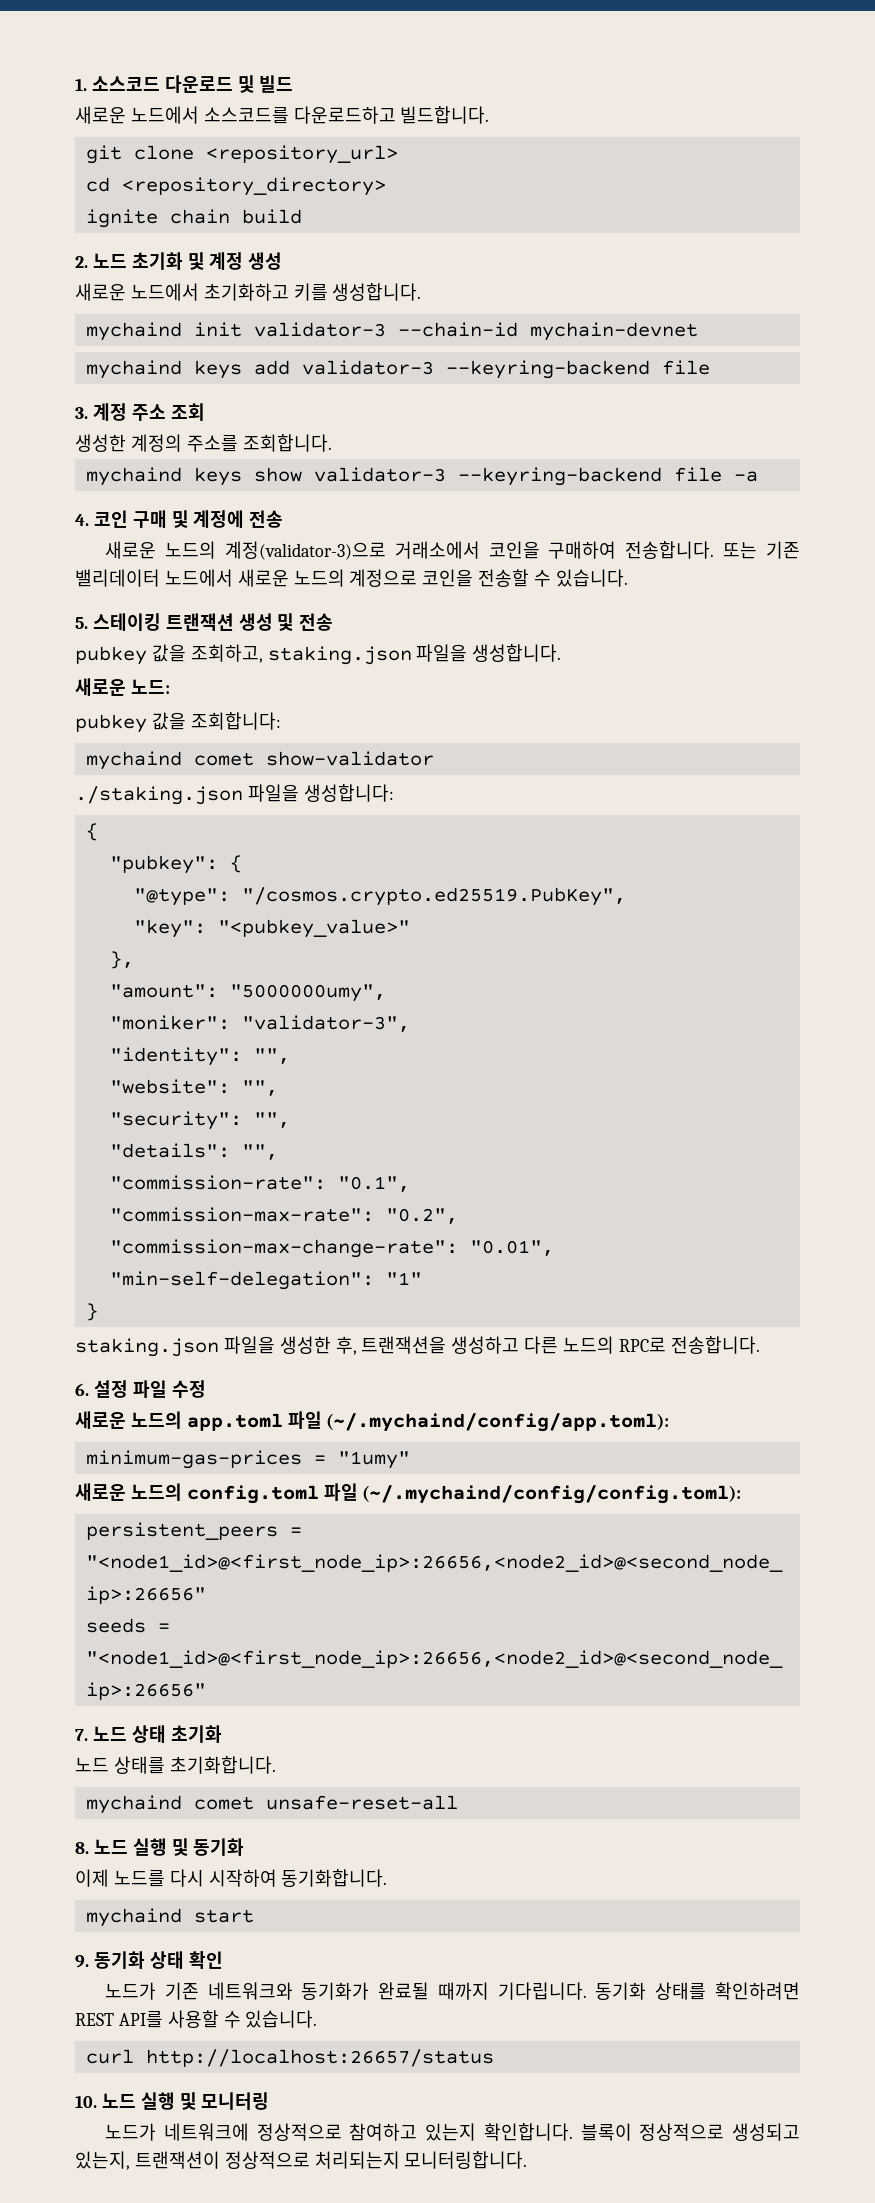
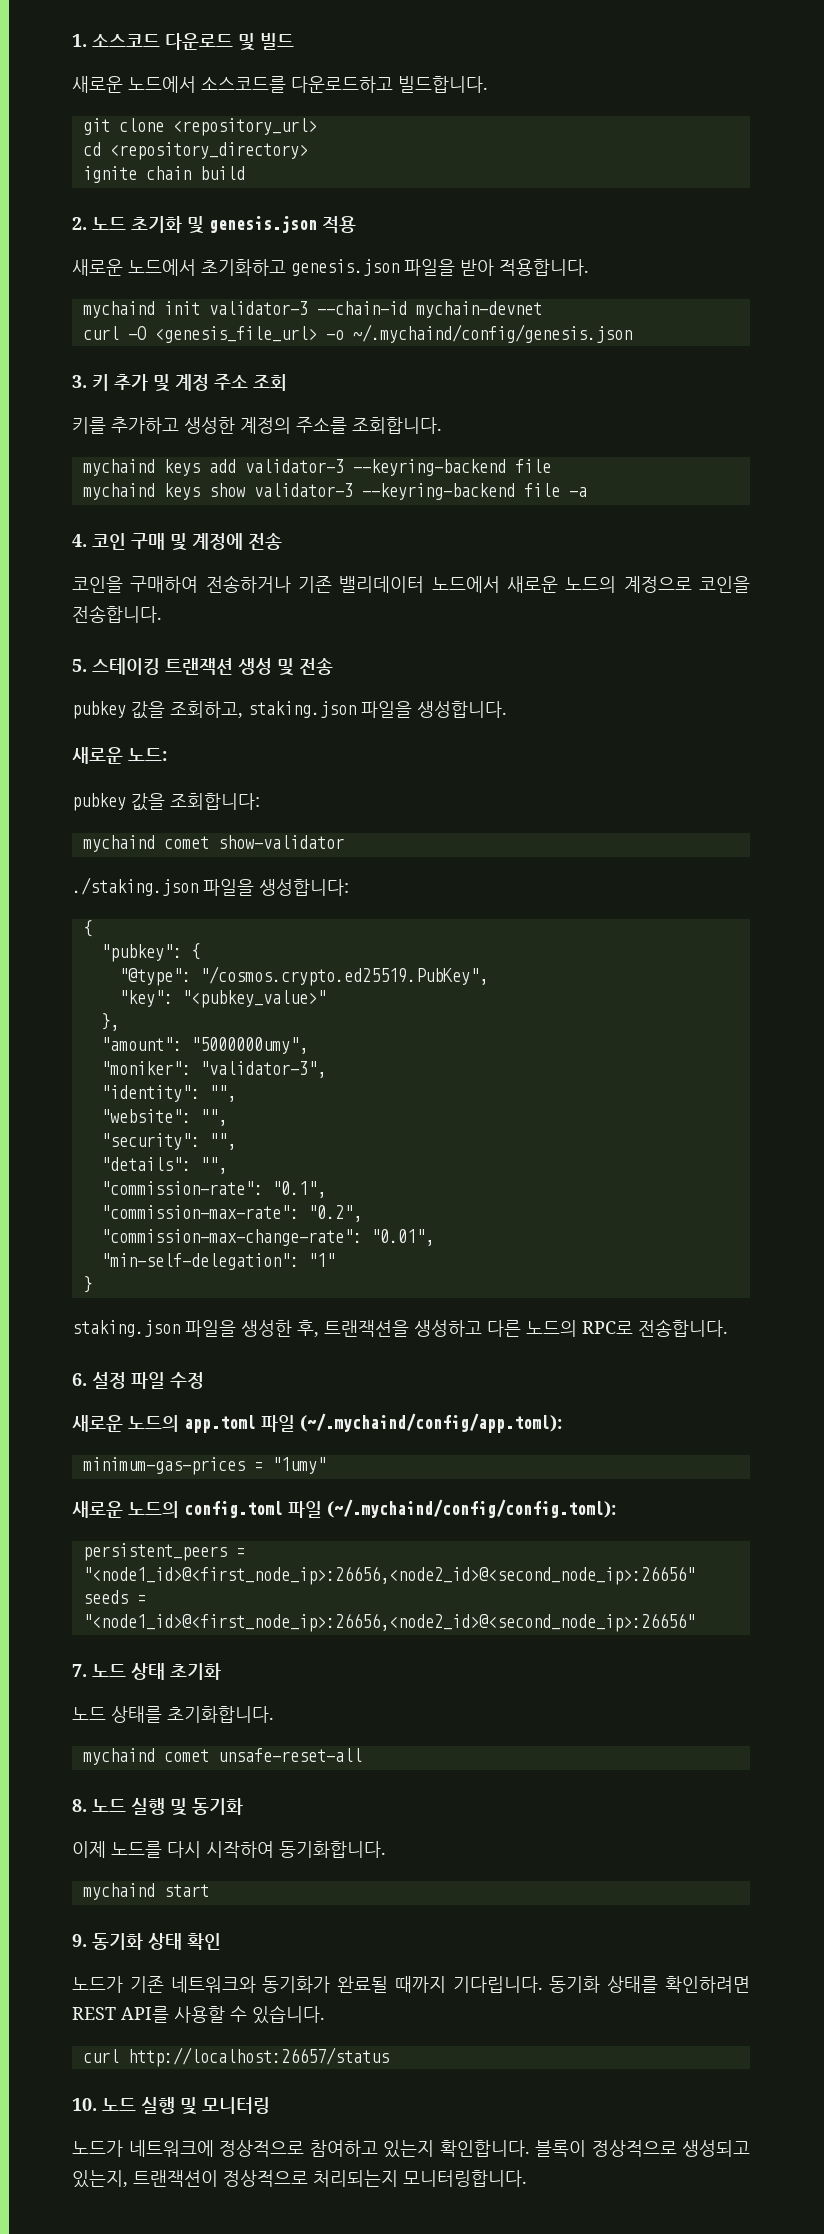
[209,252,283,270] 계정 생성 -> [209,216,356,233] genesis.json 적용
[293,283,422,301] 키를 생성합니다. -> [291,259,589,276] genesis.json 파일을 받아 적용합니다.
(698, 331) none -> [82,324,632,343] [72,374,287,392] [72,417,442,434] // curl -O <genesis_file_url> -o ~/.mychaind/config/genesis.json // 3. 키 추가 및 계정 주소 조회 // 키를 추가하고 생성한 계정의 주소를 조회합니다.
[75,403,205,421] [75,434,332,452] // 3. 계정 주소 조회 // 생성한 계정의 주소를 조회합니다. -> (551, 466) none
[105,541,758,560] 새로운 노드의 계정(validator-3)으로 거래소에서 코인을 구매하여 전송합니다. 또는 -> [72,575,291,593] 코인을 구매하여 전송하거나
[478,569,628,587] 전송할 수 있습니다. -> [72,605,162,623] 전송합니다.

